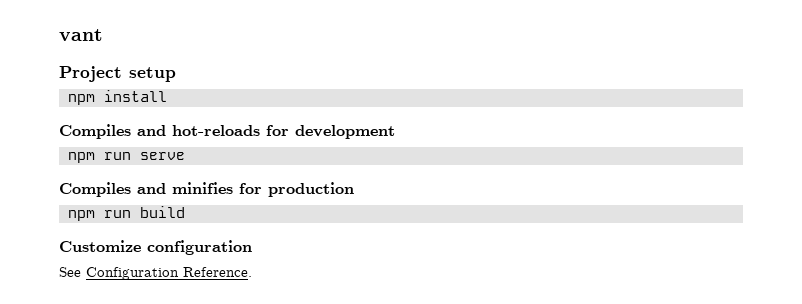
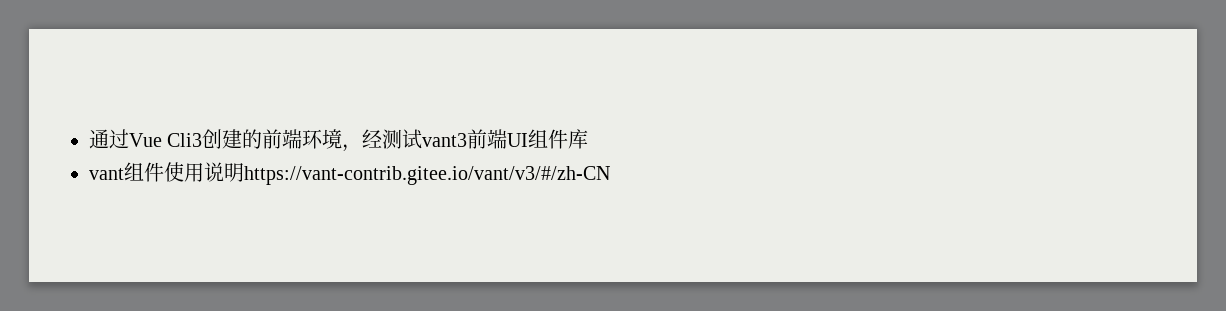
[59,29,103,41] [59,66,176,82] [67,90,167,105] [59,124,395,139] [67,152,185,163] [59,182,354,197] [67,206,185,221] [59,240,252,255] [59,267,252,280] vant // Project setup // npm install // Compiles and hot-reloads for development // npm run serve // Compiles and minifies for production // npm run build // Customize configuration // See Configuration Reference. -> [89,129,589,152] [89,162,610,185] 通过Vue Cli3创建的前端环境，经测试vant3前端UI组件库 // vant组件使用说明https://vant-contrib.gitee.io/vant/v3/#/zh-CN

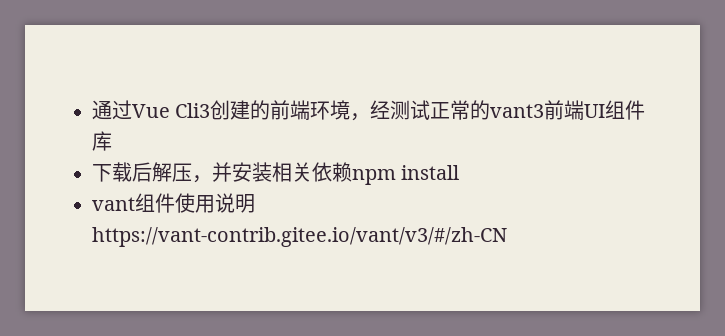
(423, 139) none -> [430,100,491,120] 正常的
(589, 139) none -> [92,162,460,185] // 下载后解压，并安装相关依赖npm install

